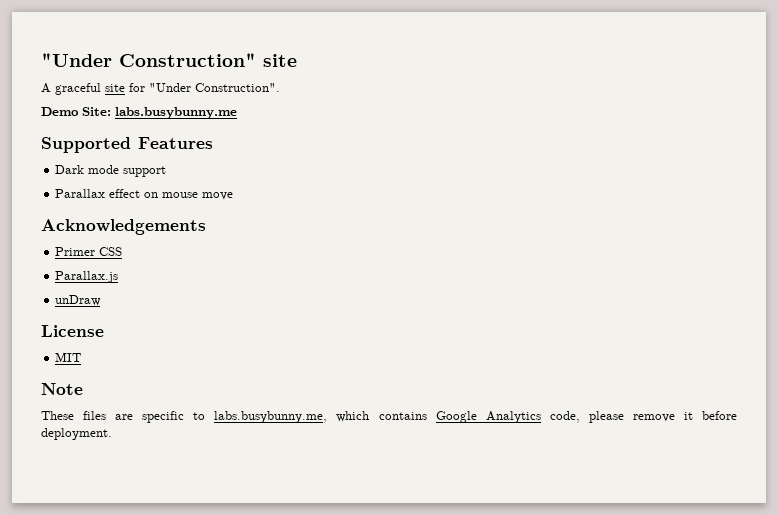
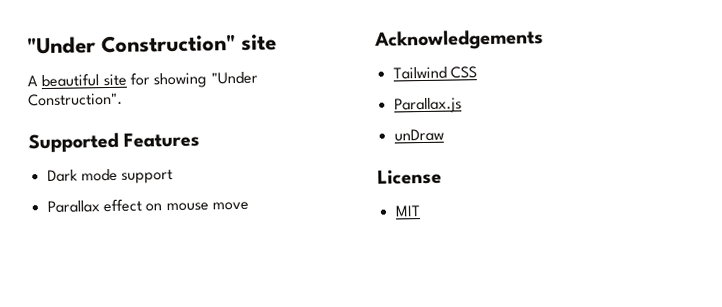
[55,83,101,95] graceful -> [41,73,100,88] beautiful
(145, 87) none -> [153,72,208,89] showing
[41,107,237,119] // Demo Site: labs.busybunny.me -> (123, 99) none
[55,247,96,256] Primer -> [392,66,447,80] Tailwind
[41,383,83,395] [41,411,737,423] [41,428,112,440] // Note // These files are specific to labs.busybunny.me, which contains Google Analytics code, please remove it before deployment. -> (421, 211) none

